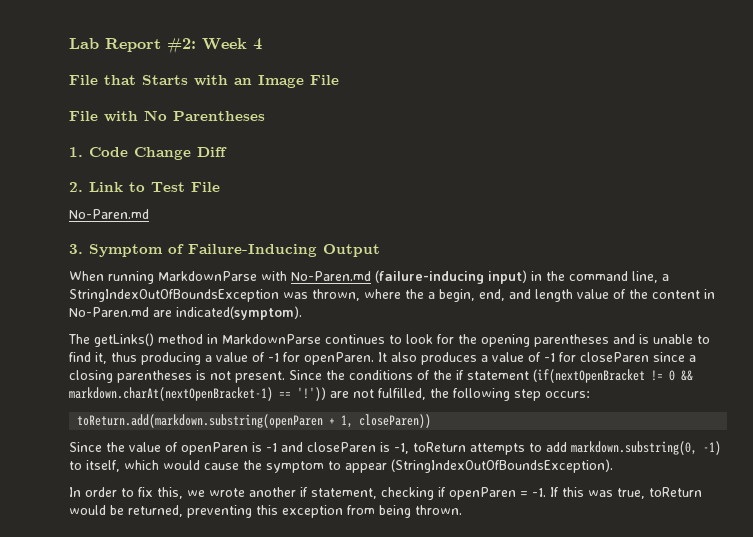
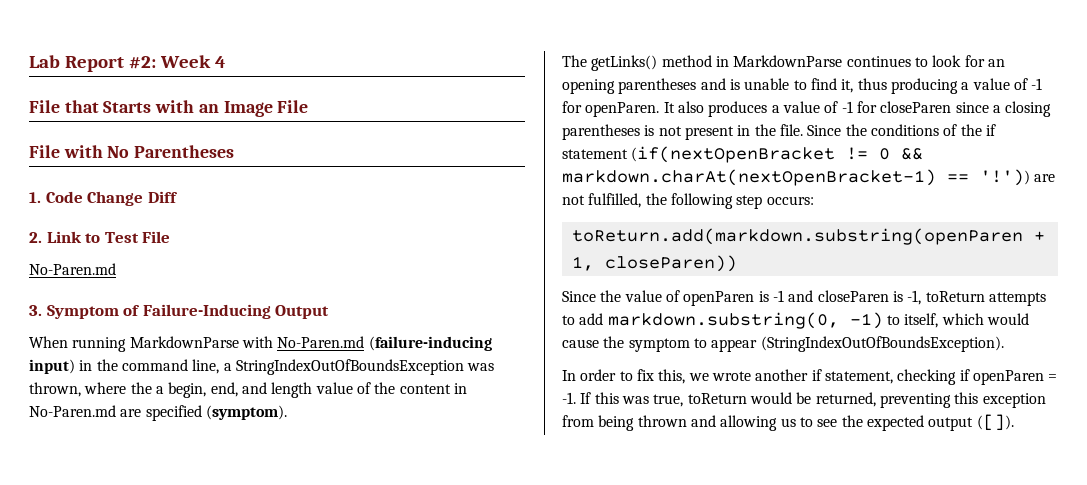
[176,306,302,320] indicated(symptom). -> [145,405,287,421] specified (symptom).
[458,334,477,344] the -> [987,59,1005,67] an
[235,371,285,383] present. -> [684,124,803,140] present in the file.
[415,505,462,515] thrown. -> [637,414,1014,431] thrown and allowing us to see the expected output ([]).

